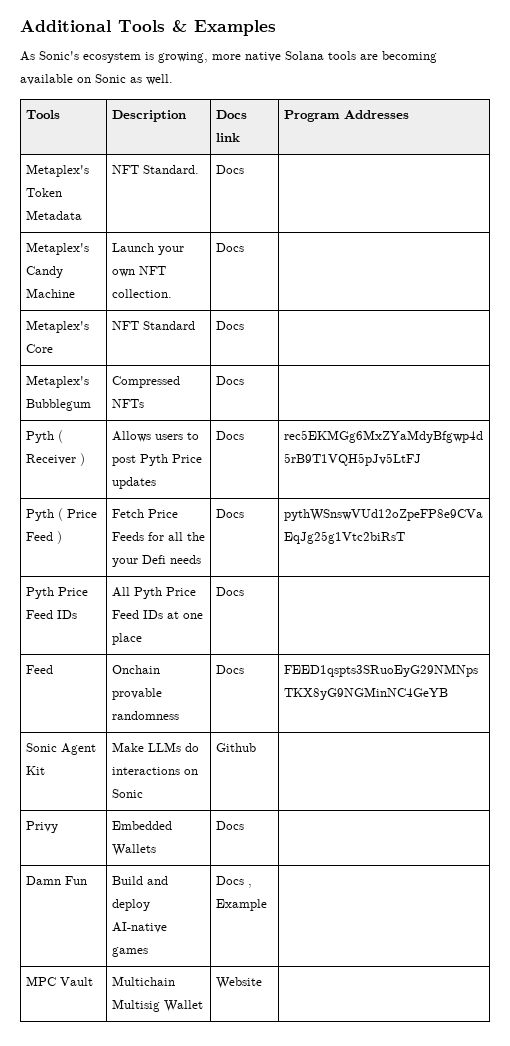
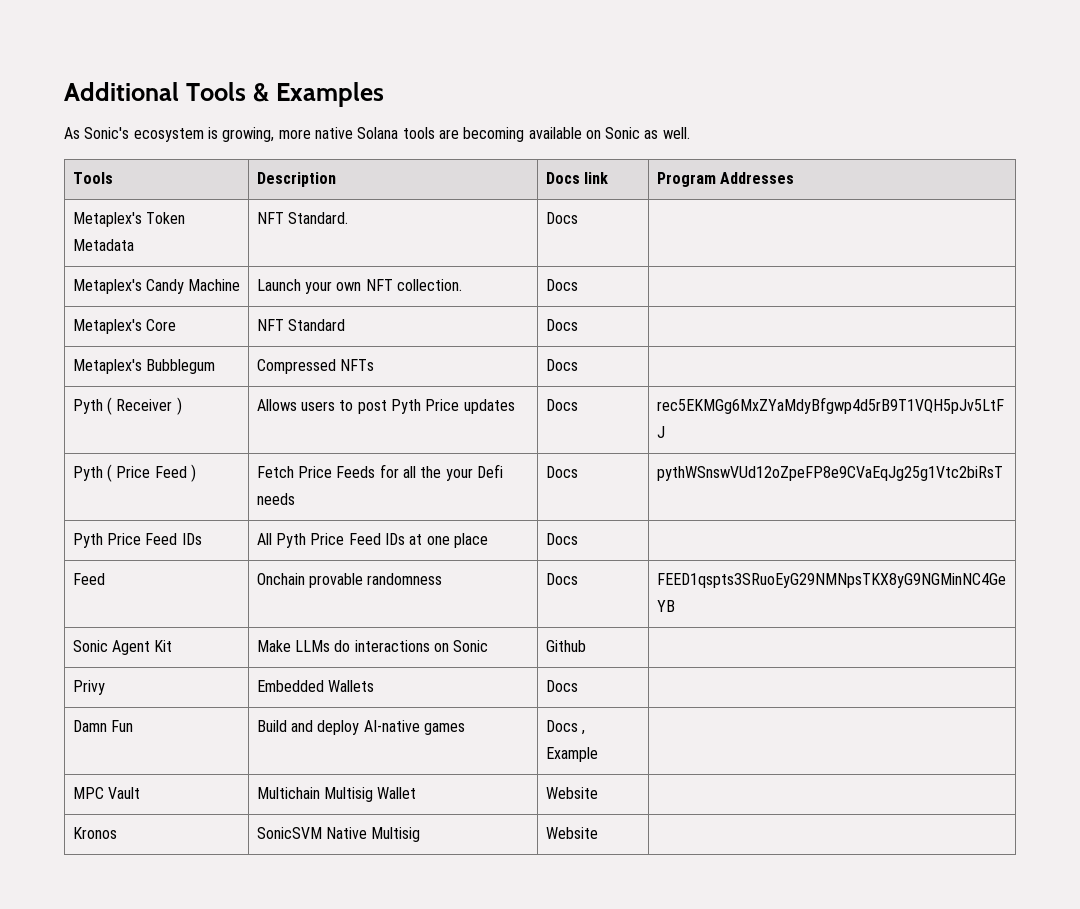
(262, 983) none -> [72,827,117,839] [256,827,421,842] [545,827,598,839] // Kronos | SonicSVM Native Multisig | Website |

